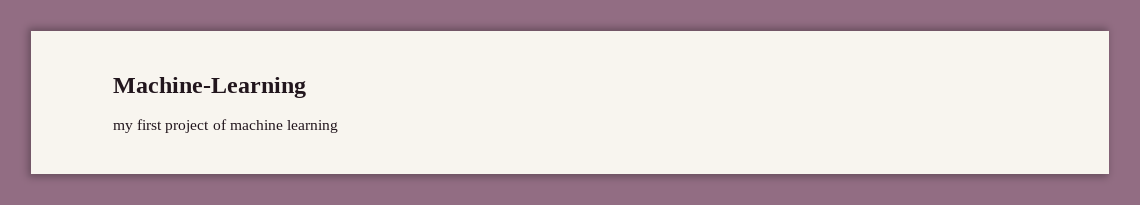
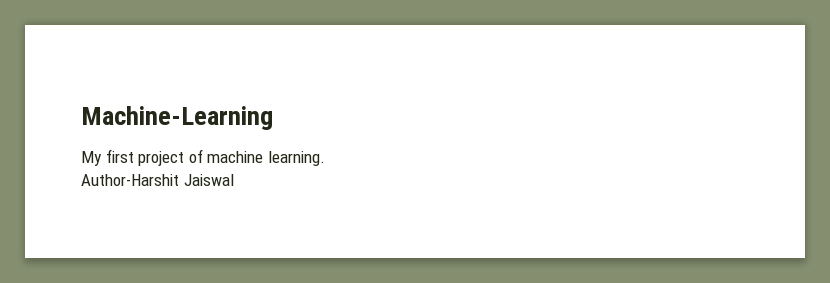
[113,123,133,133] my -> [81,151,102,166] My
[286,120,338,133] learning -> [267,151,325,166] [81,174,234,186] learning. // Author-Harshit Jaiswal

